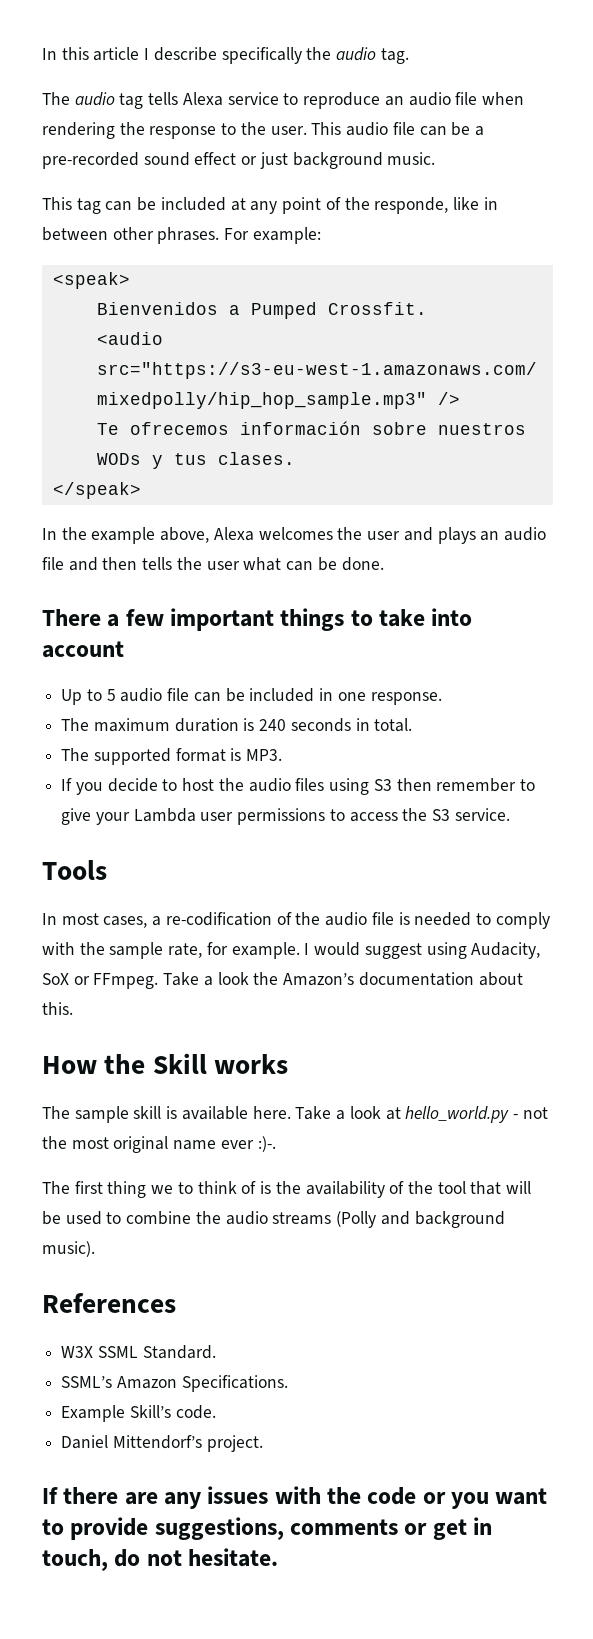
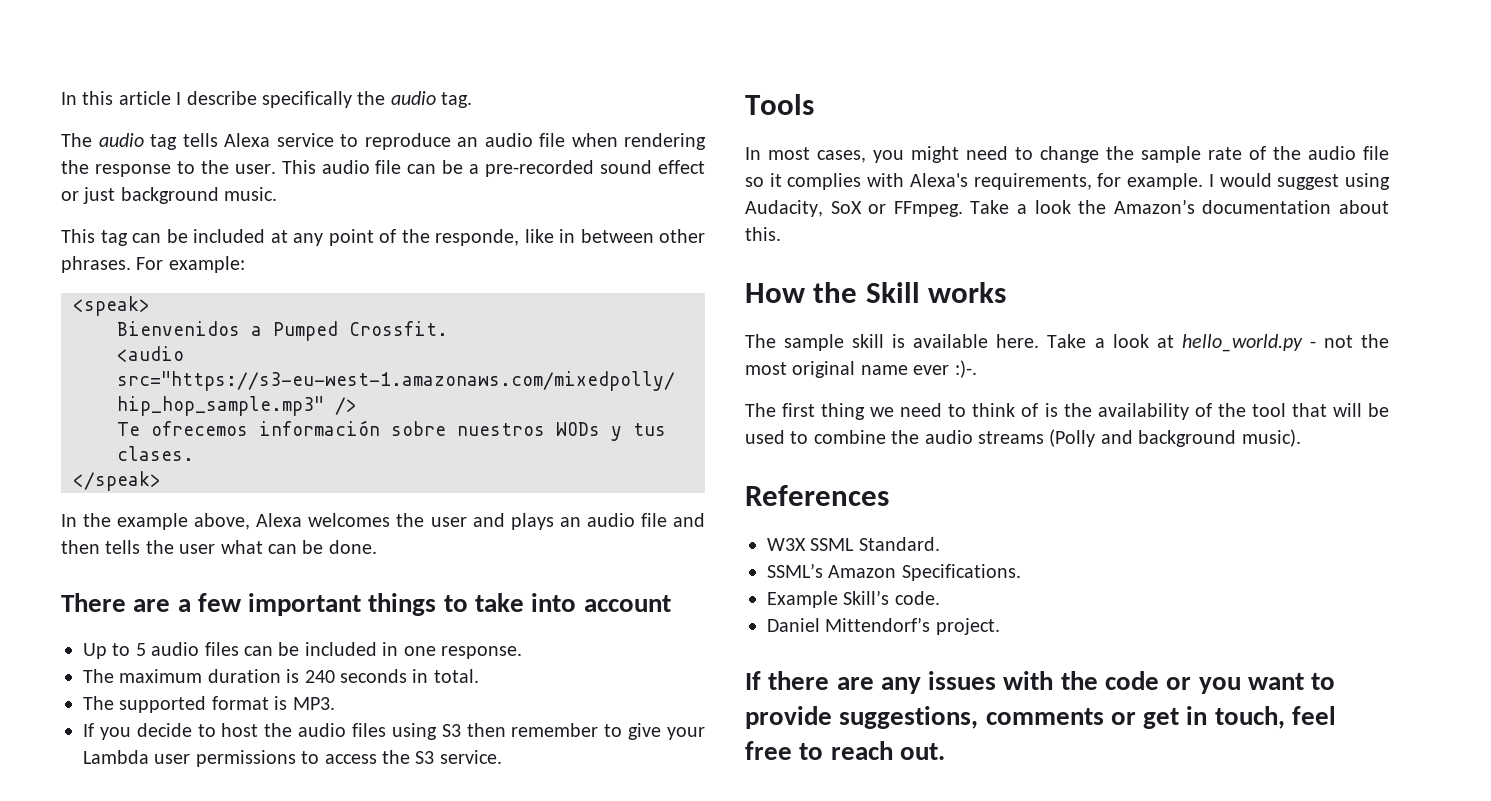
(101, 617) none -> [133,599,171,612] are
[167,688,190,701] file -> [204,642,239,656] files
[152,912,550,929] [42,942,203,959] a re-codification of the audio file is needed to comply with the sample rate, -> [873,146,1389,163] [745,173,1092,190] you might need to change the sample rate of the audio file so it complies with Alexa's requirements,
(174, 1189) none -> [900,403,943,417] need
[114,1548,279,1567] do not hesitate. -> [1292,706,1337,725] [745,741,945,760] feel free to reach out.

